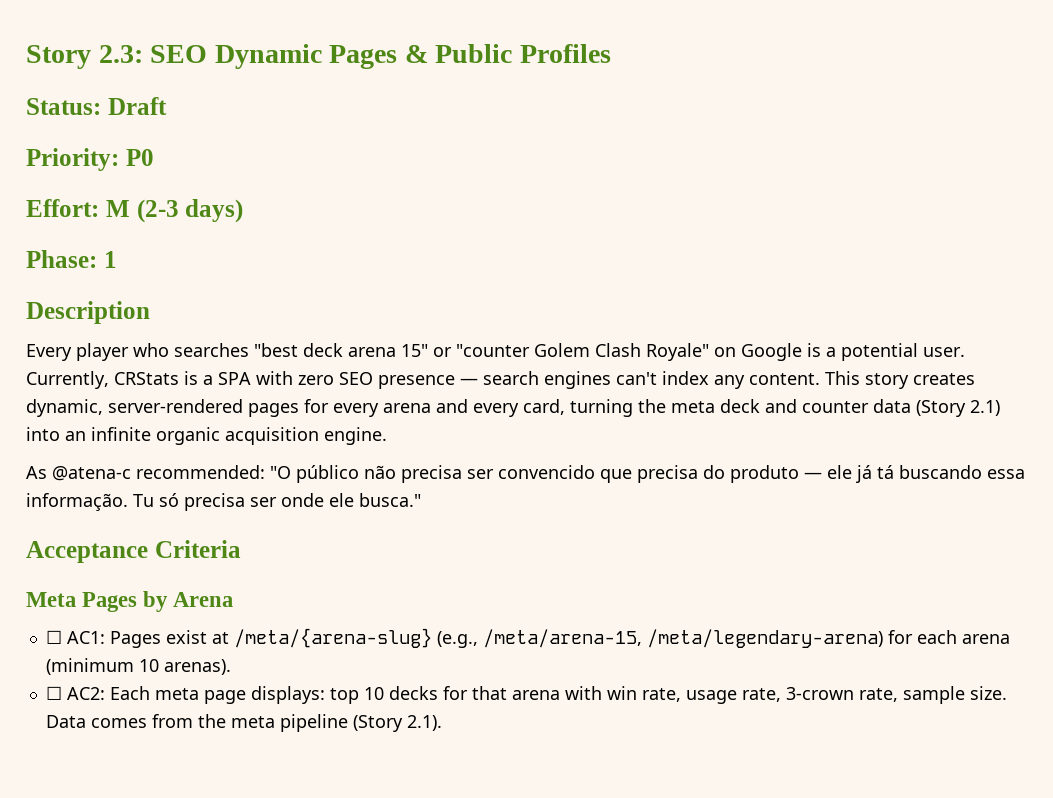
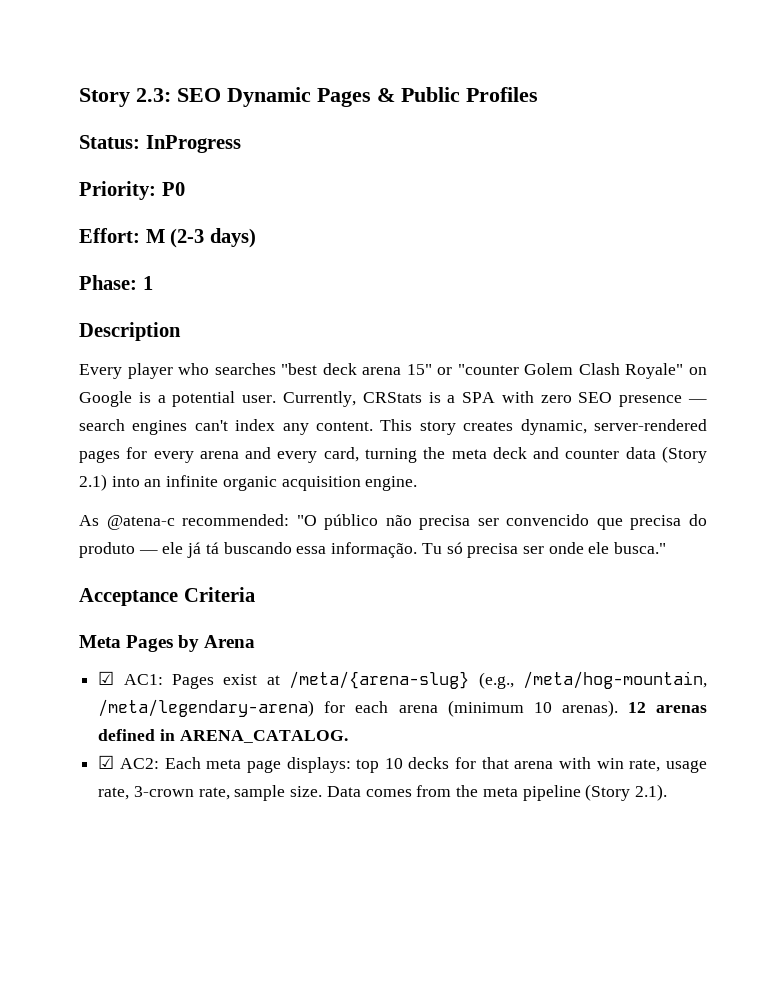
[107,97,167,115] Draft -> [145,135,241,153] InProgress
[45,630,62,644] ☐ -> [98,671,115,685] ☑
[482,629,642,648] /meta/arena-15, -> [522,671,707,689] /meta/hog-mountain,
[45,686,62,700] // ☐ -> [627,702,707,713] [98,729,348,743] [98,755,115,769] 12 arenas defined in ARENA_CATALOG. // ☑

